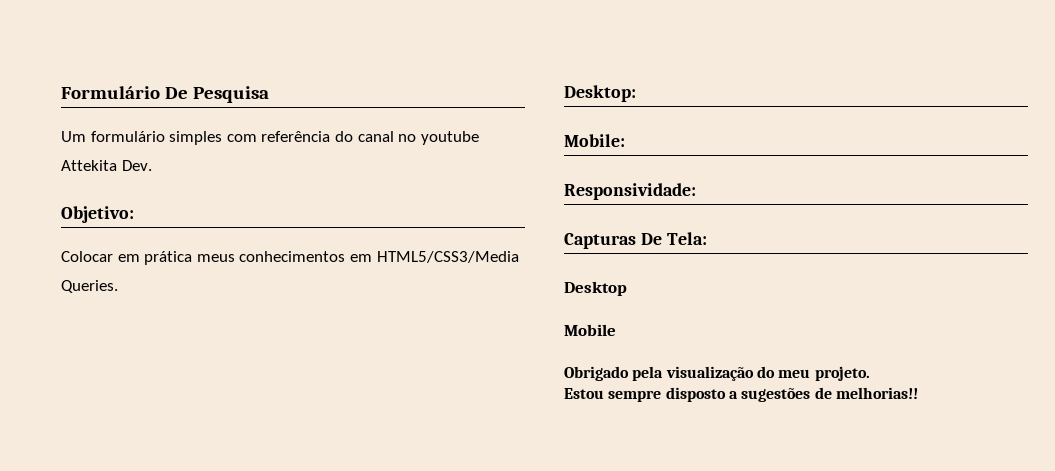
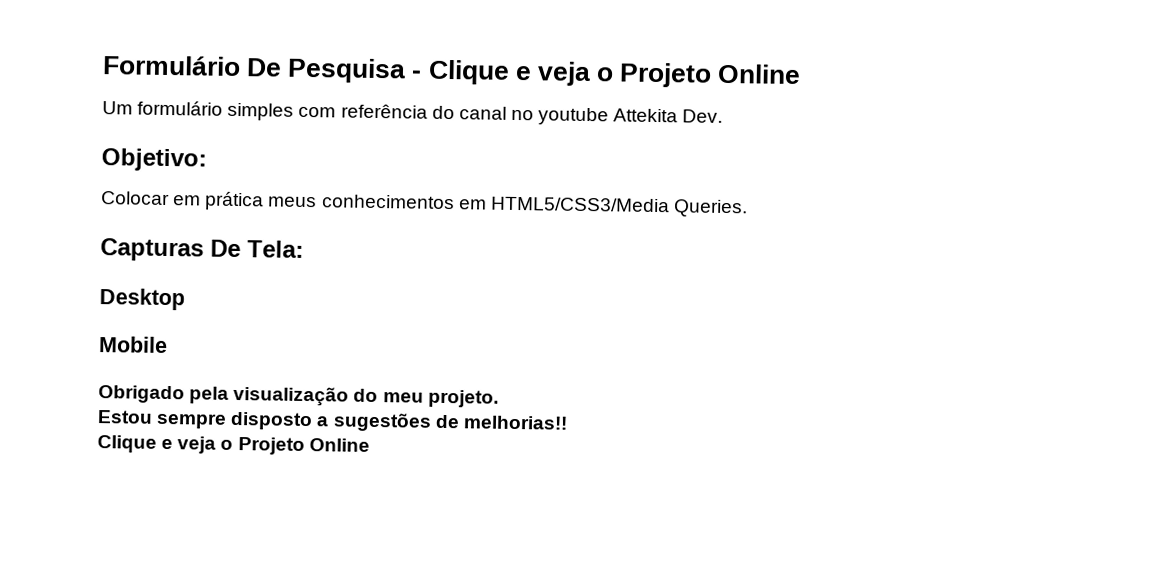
(270, 94) none -> [411,59,802,88] - Clique e veja o Projeto Online
[564,85,636,102] [564,134,625,147] [564,183,696,200] // Desktop: // Mobile: // Responsividade: -> (748, 208) none
(918, 393) none -> [97,435,370,455] // Clique e veja o Projeto Online

